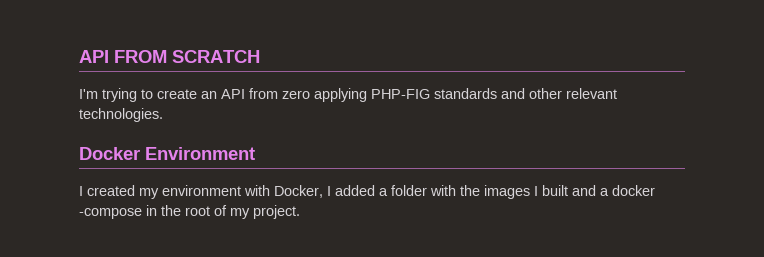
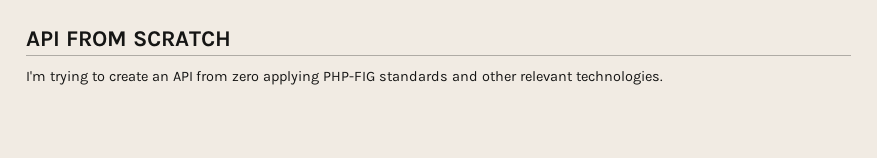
[79,147,255,160] [79,185,655,199] [79,205,300,219] // Docker Environment // I created my environment with Docker, I added a folder with the images I built and a docker -compose in the root of my project. -> (663, 78) none

